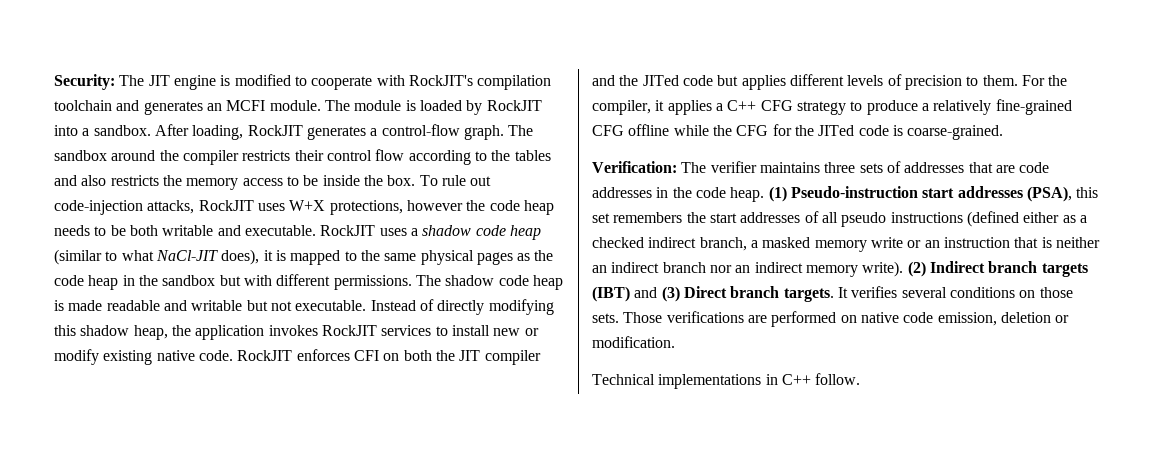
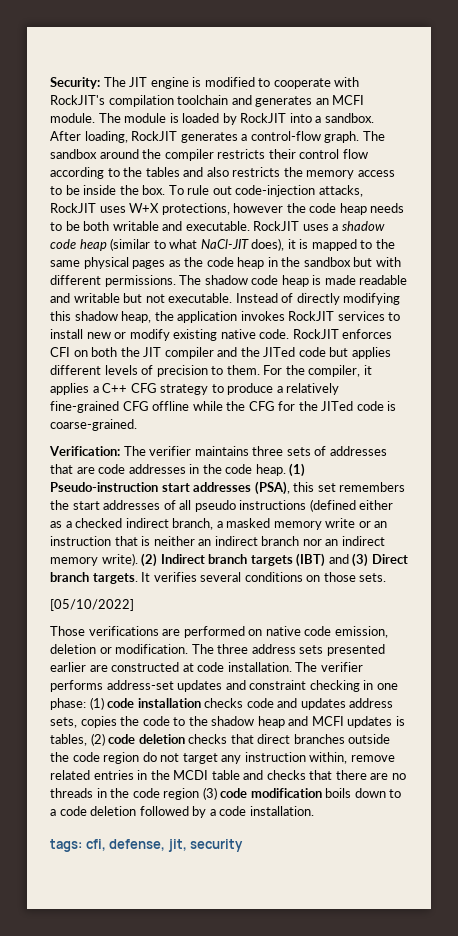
(619, 318) none -> [50,599,134,611] // [05/10/2022] //
[592,373,861,389] // Technical implementations in C++ follow. -> [191,644,385,656] [50,662,363,672] [50,680,398,692] [50,697,394,710] [50,716,405,728] [50,733,391,746] [50,752,395,764] [50,770,406,780] [50,787,402,800] [50,806,314,818] [50,839,244,852] The three address sets presented earlier are constructed at code installation. The verifier performs address-set updates and constraint checking in one phase: (1) code installation checks code and updates address sets, copies the code to the shadow heap and MCFI updates is tables, (2) code deletion checks that direct branches outside the code region do not target any instruction within, remove related entries in the MCDI table and checks that there are no threads in the code region (3) code modification boils down to a code deletion followed by a code installation. // tags: cfi, defense, jit, security

